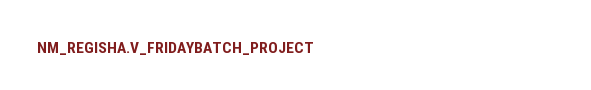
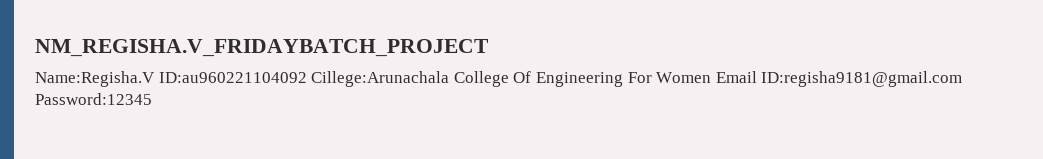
(314, 48) none -> [35,71,963,87] [35,93,152,105] // Name:Regisha.V ID:au960221104092 Cillege:Arunachala College Of Engineering For Women Email ID:regisha9181@gmail.com Password:12345

